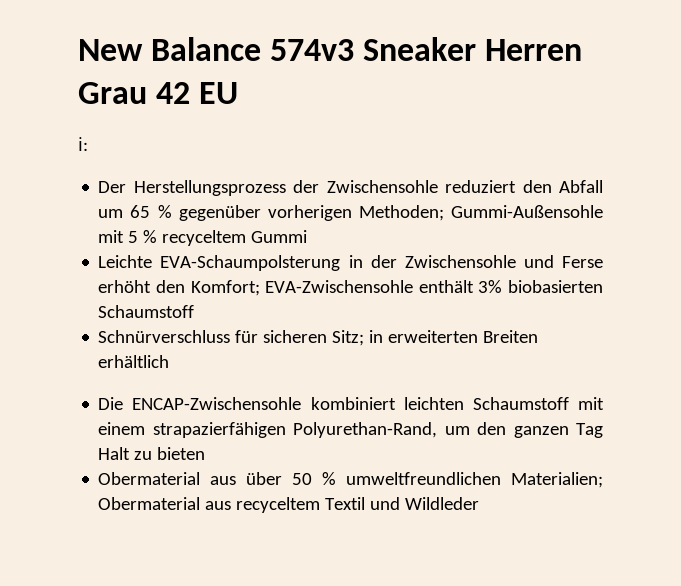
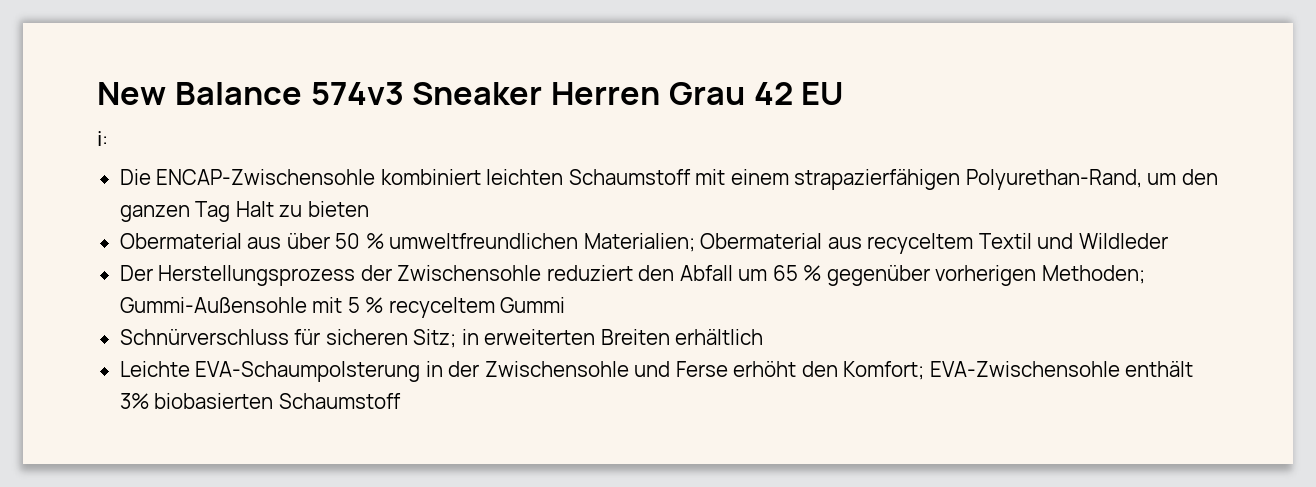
[98,180,603,196] [98,205,603,221] [98,230,308,246] [98,255,603,271] [98,280,603,296] [98,305,195,318] [98,330,539,346] [98,355,170,368] // Der Herstellungsprozess der Zwischensohle reduziert den Abfall um 65 % gegenüber vorherigen Methoden; Gummi-Außensohle mit 5 % recyceltem Gummi // Leichte EVA-Schaumpolsterung in der Zwischensohle und Ferse erhöht den Komfort; EVA-Zwischensohle enthält 3% biobasierten Schaumstoff // Schnürverschluss für sicheren Sitz; in erweiterten Breiten erhältlich -> (108, 138) none
(480, 503) none -> [119,265,1145,286] [119,297,566,318] [119,329,764,348] [119,361,1194,382] [119,393,401,409] // Der Herstellungsprozess der Zwischensohle reduziert den Abfall um 65 % gegenüber vorherigen Methoden; Gummi-Außensohle mit 5 % recyceltem Gummi // Schnürverschluss für sicheren Sitz; in erweiterten Breiten erhältlich // Leichte EVA-Schaumpolsterung in der Zwischensohle und Ferse erhöht den Komfort; EVA-Zwischensohle enthält 3% biobasierten Schaumstoff

